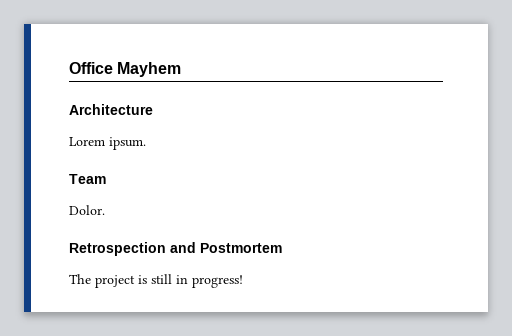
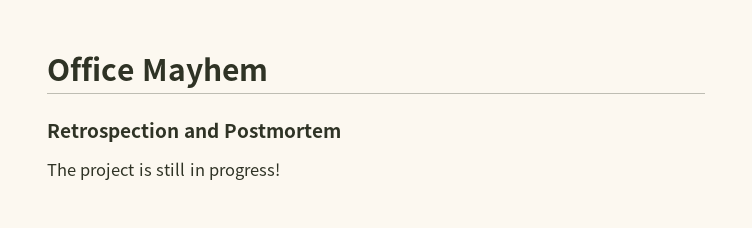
[69,104,153,115] [69,137,146,150] [69,174,106,184] [69,205,105,215] // Architecture // Lorem ipsum. // Team // Dolor. -> (269, 72) none

